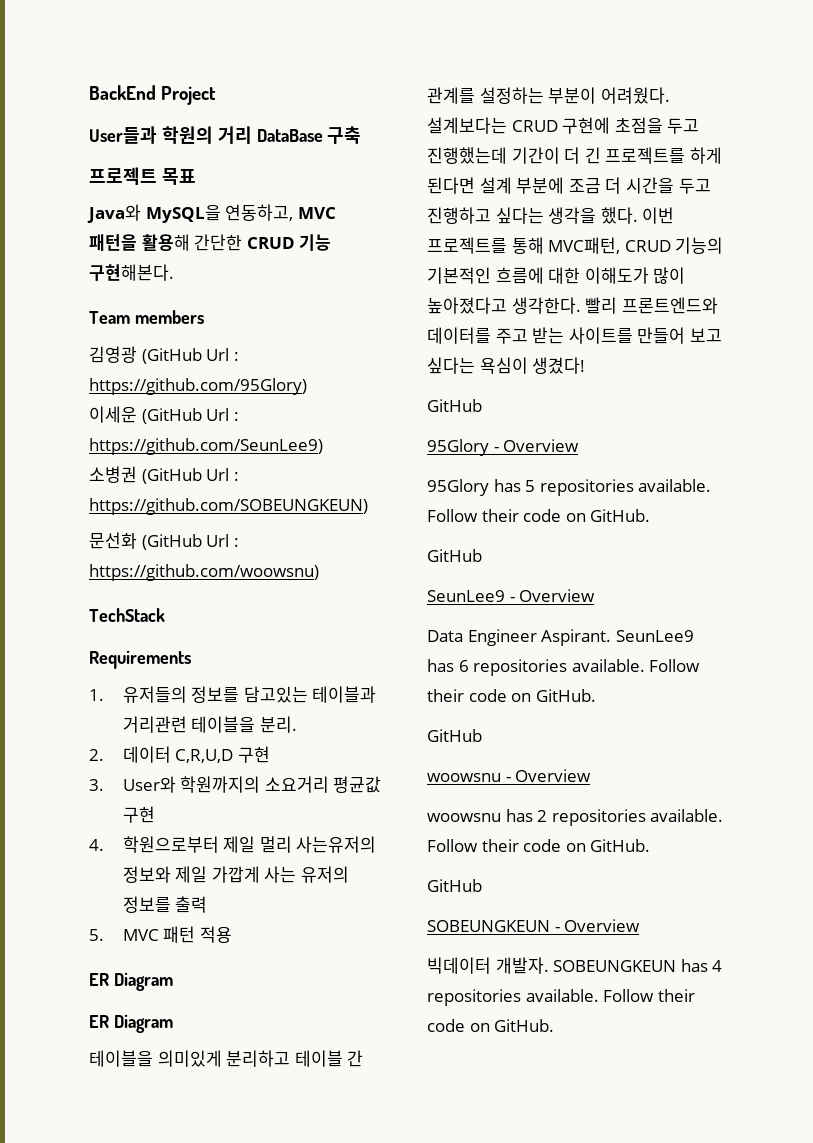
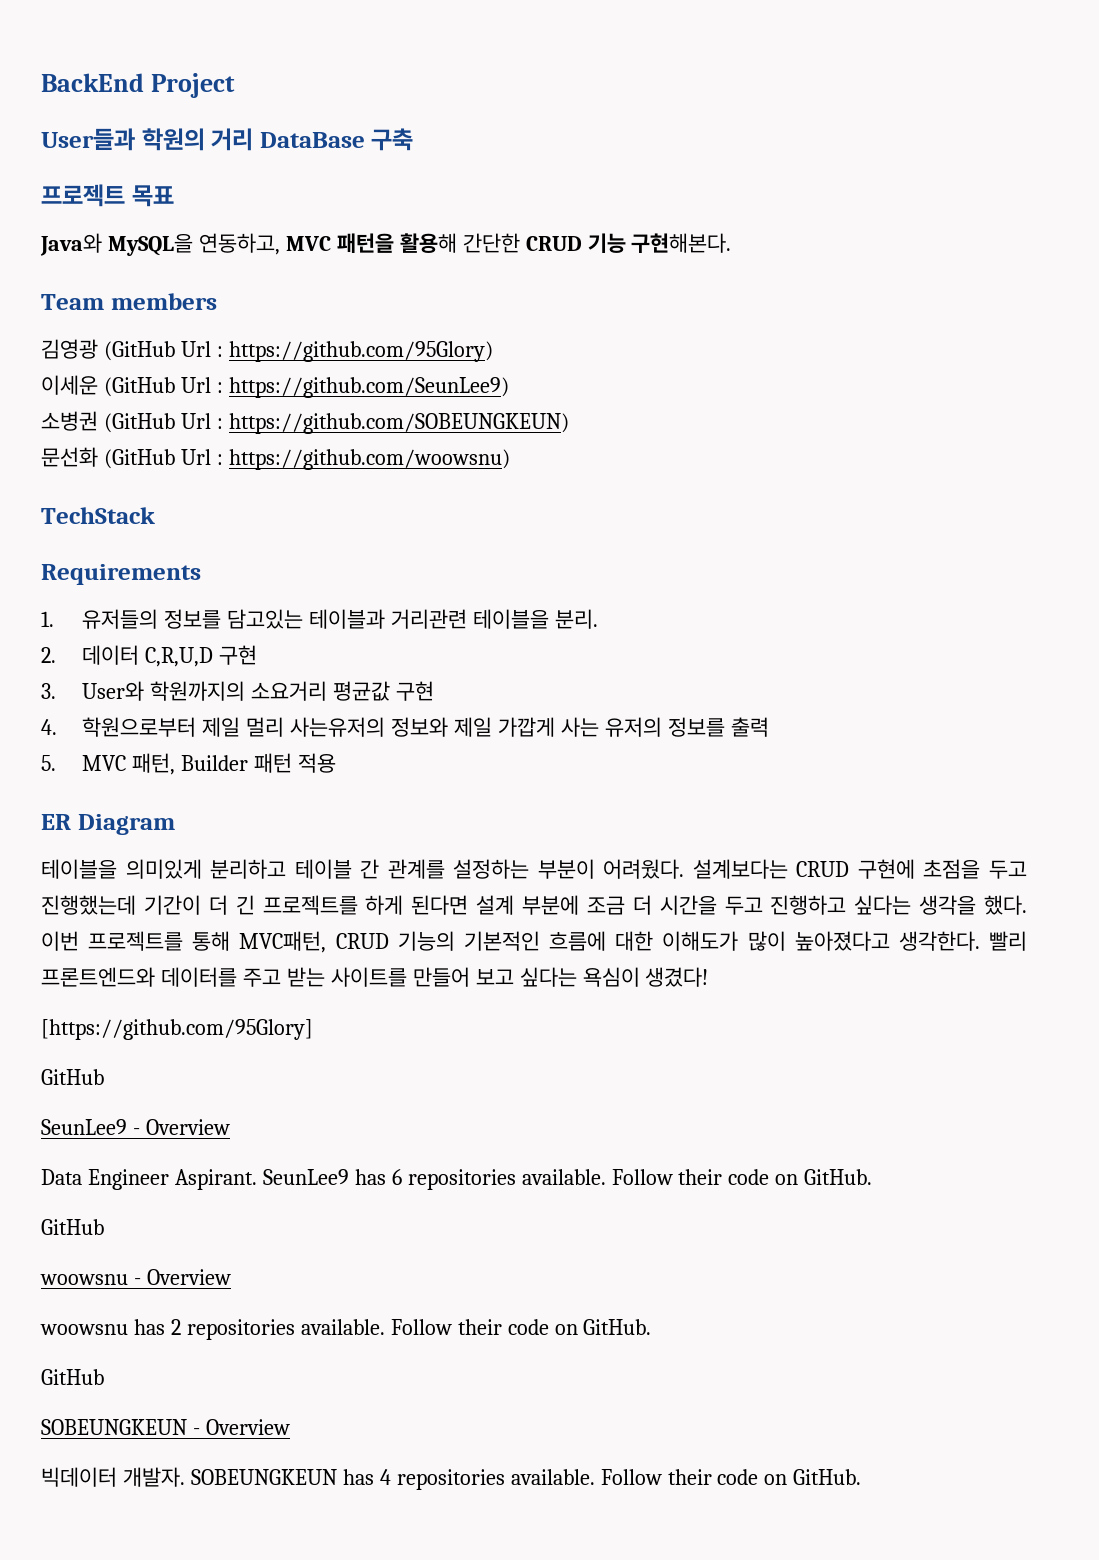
(159, 935) none -> [132,753,249,775] 패턴, Builder
[89,1014,173,1033] // ER Diagram -> (175, 824) none
[427,399,482,412] [427,439,580,456] [427,479,712,496] [427,509,651,522] GitHub // 95Glory - Overview // 95Glory has 5 repositories available. Follow their code on GitHub. -> [41,1019,313,1040] [https://github.com/95Glory]

